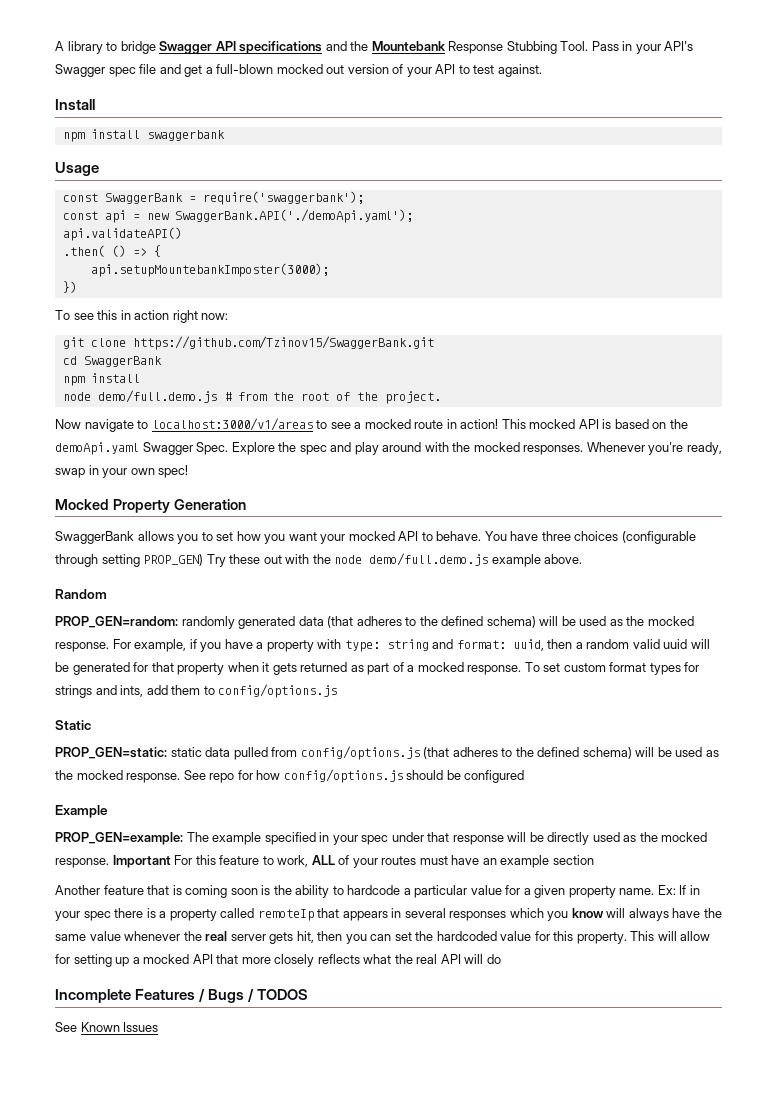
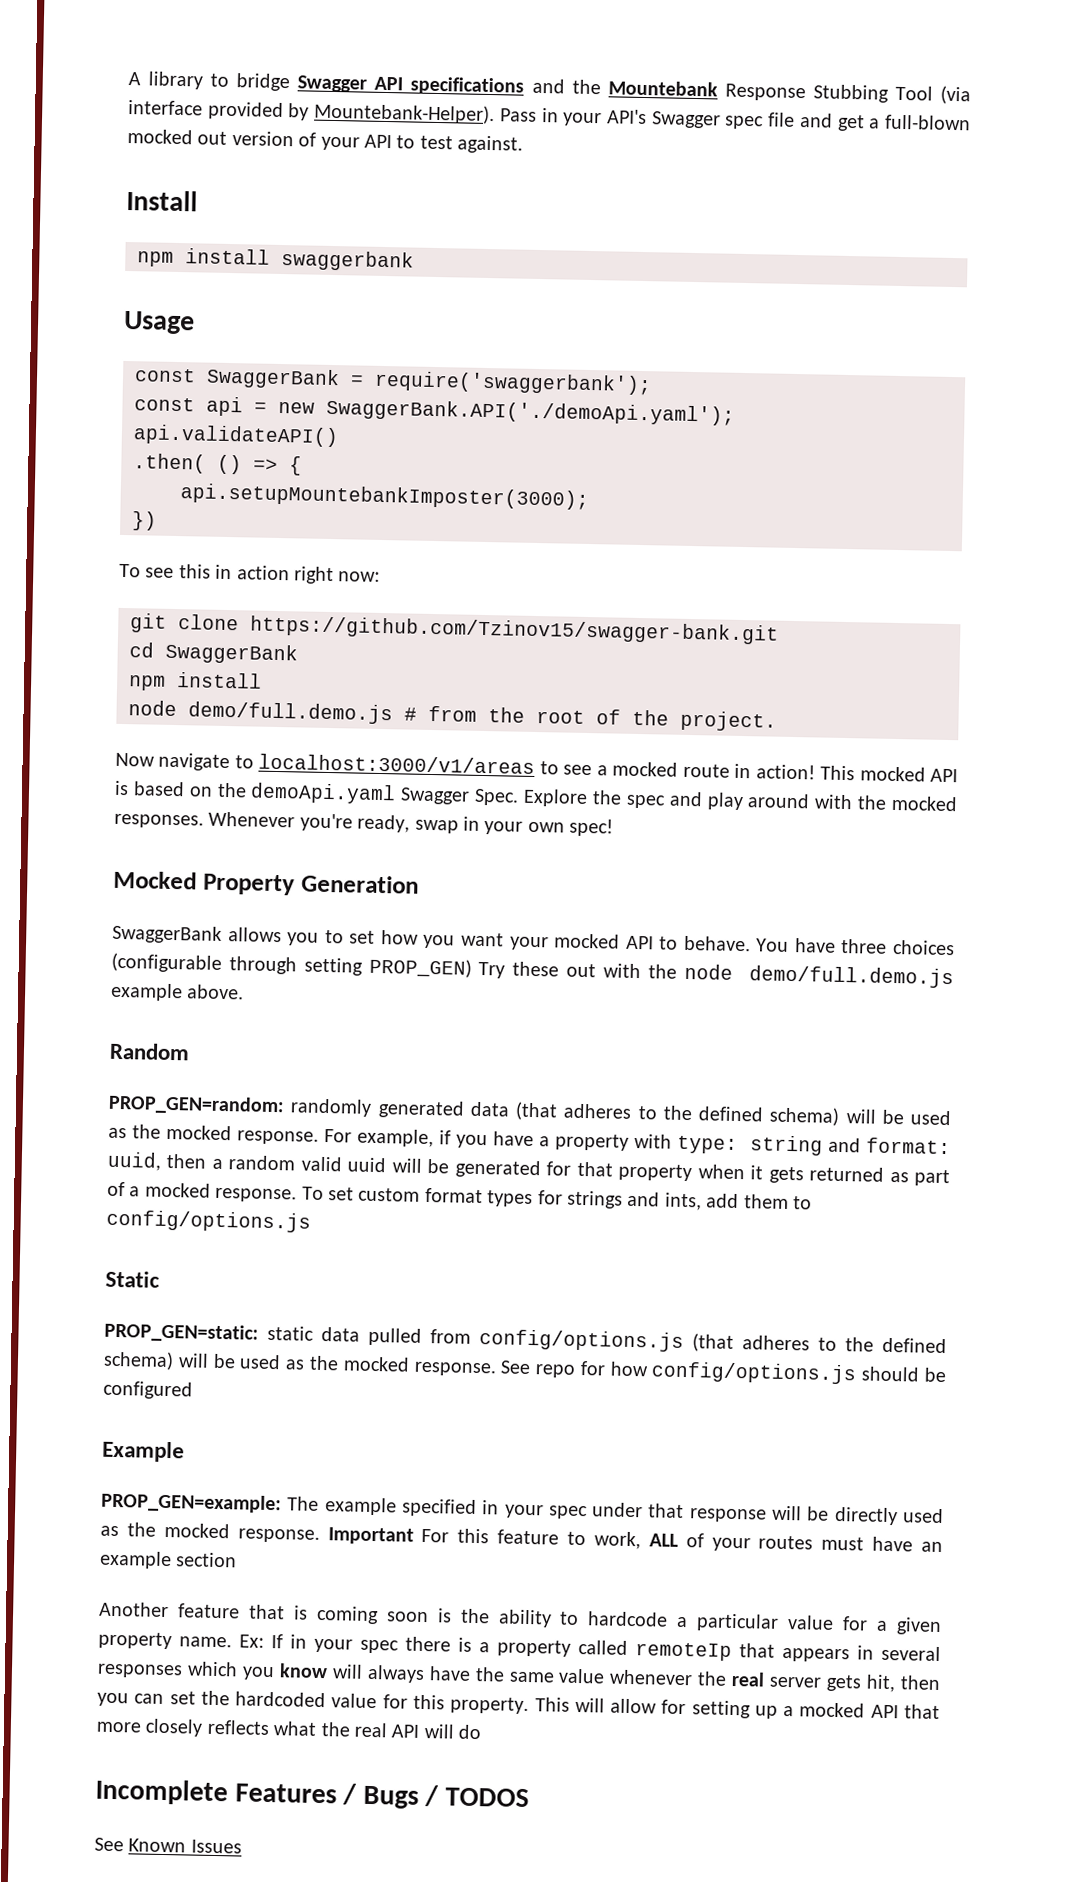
[560,41,589,51] Tool. -> [894,85,972,105] [128,100,496,125] Tool (via interface provided by Mountebank-Helper).
[132,336,434,350] https://github.com/Tzinov15/SwaggerBank.git -> [250,615,779,645] https://github.com/Tzinov15/swagger-bank.git

